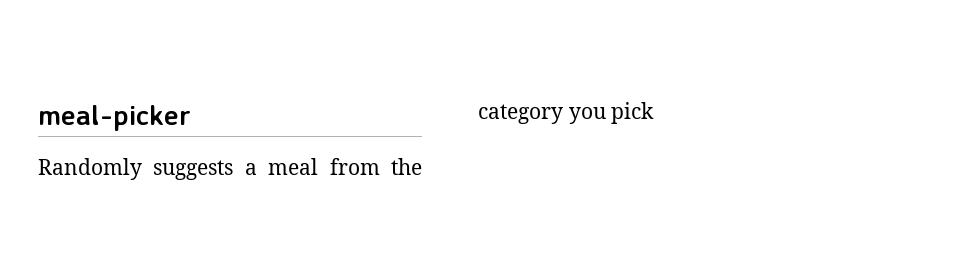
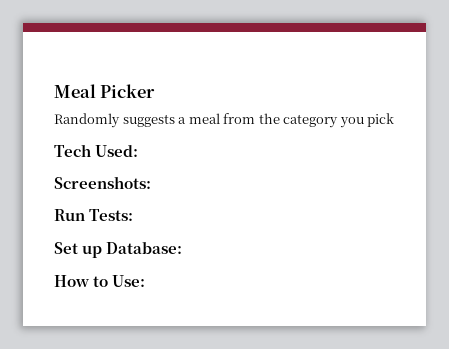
[38,105,191,131] meal-picker -> [54,84,156,98] Meal Picker
(655, 113) none -> [54,144,139,157] [54,176,151,189] [54,209,134,221] [54,242,183,258] [54,275,146,287] // Tech Used: // Screenshots: // Run Tests: // Set up Database: // How to Use:

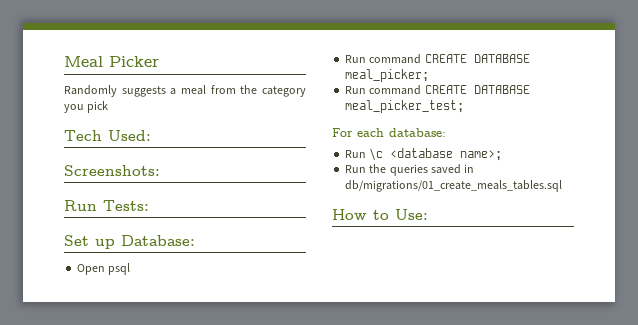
(183, 248) none -> [77,263,131,275] [345,54,530,64] [345,69,430,82] [345,85,530,95] [345,100,465,113] [332,128,446,137] [345,148,503,161] [345,164,475,176] [345,180,563,192] // Open psql // Run command CREATE DATABASE meal_picker; // Run command CREATE DATABASE meal_picker_test; // For each database: // Run \c <database name>; // Run the queries saved in db/migrations/01_create_meals_tables.sql

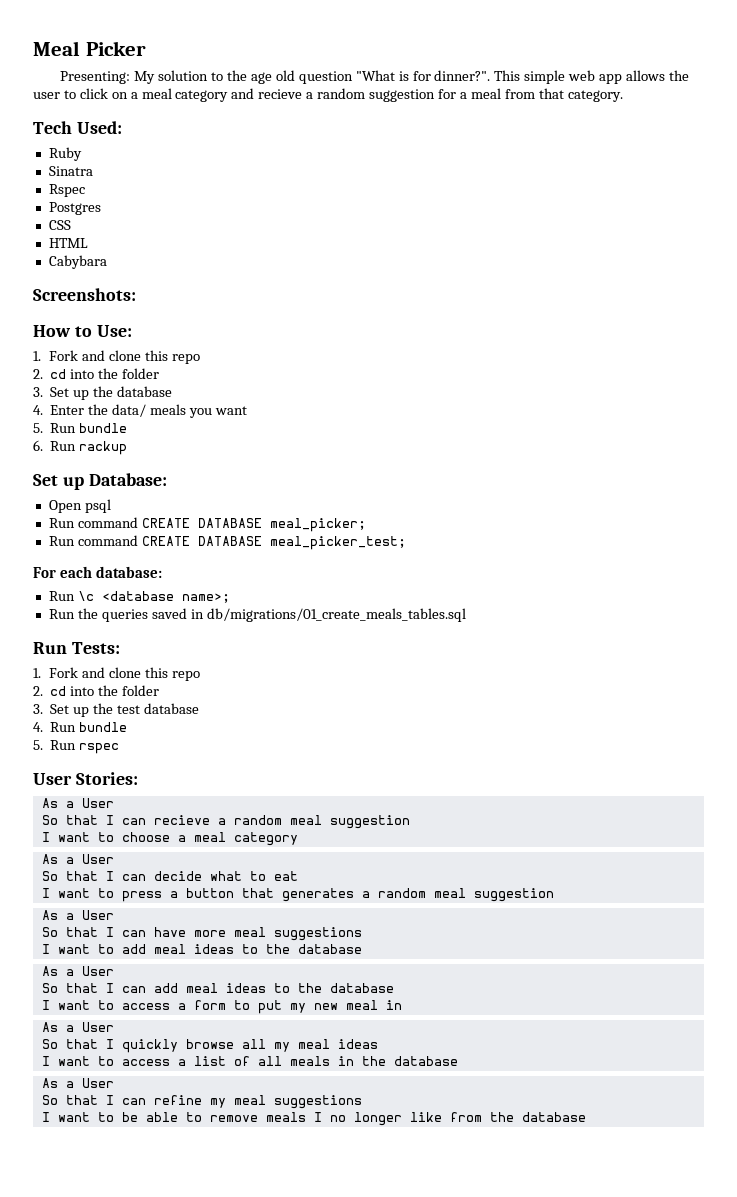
[64,85,306,97] [64,101,109,113] [64,130,151,141] [64,165,160,176] [64,200,149,211] Randomly suggests a meal from the category you pick // Tech Used: // Screenshots: // Run Tests: -> [60,70,689,84] [33,88,623,102] [33,121,122,134] [48,147,82,161] [48,166,93,176] [48,184,85,197] [48,202,101,215] [48,220,71,230] [48,238,88,248] [48,255,107,269] [33,288,136,301] [33,325,132,337] [33,350,200,364] [33,368,159,379] [33,386,172,400] [33,404,247,418] [33,423,128,433] [33,440,128,455] Presenting: My solution to the age old question "What is for dinner?". This simple web app allows the user to click on a meal category and recieve a random suggestion for a meal from that category. // Tech Used: // Ruby // Sinatra // Rspec // Postgres // CSS // HTML // Cabybara // Screenshots: // How to Use: // 1. Fork and clone this repo // 2. cd into the folder // 3. Set up the database // 4. Enter the data/ meals you want // 5. Run bundle // 6. Run rackup
[332,209,428,220] How to Use: -> [33,642,120,654] [33,667,200,681] [33,685,159,696] [33,703,199,717] [33,722,128,732] [33,740,120,754] [33,772,138,785] [41,798,114,808] [41,815,410,829] [41,832,298,846] [41,854,114,864] [41,871,298,881] [41,888,554,902] [41,910,114,920] [41,927,362,941] [41,944,362,954] [41,966,114,976] [41,983,394,993] [41,1000,402,1014] [41,1022,114,1032] [41,1039,378,1053] [41,1056,458,1066] [41,1078,114,1088] [41,1095,362,1109] [41,1112,586,1126] Run Tests: // 1. Fork and clone this repo // 2. cd into the folder // 3. Set up the test database // 4. Run bundle // 5. Run rspec // User Stories: // As a User // So that I can recieve a random meal suggestion // I want to choose a meal category // As a User // So that I can decide what to eat // I want to press a button that generates a random meal suggestion // As a User // So that I can have more meal suggestions // I want to add meal ideas to the database // As a User // So that I can add meal ideas to the database // I want to access a form to put my new meal in // As a User // So that I quickly browse all my meal ideas // I want to access a list of all meals in the database // As a User // So that I can refine my meal suggestions // I want to be able to remove meals I no longer like from the database

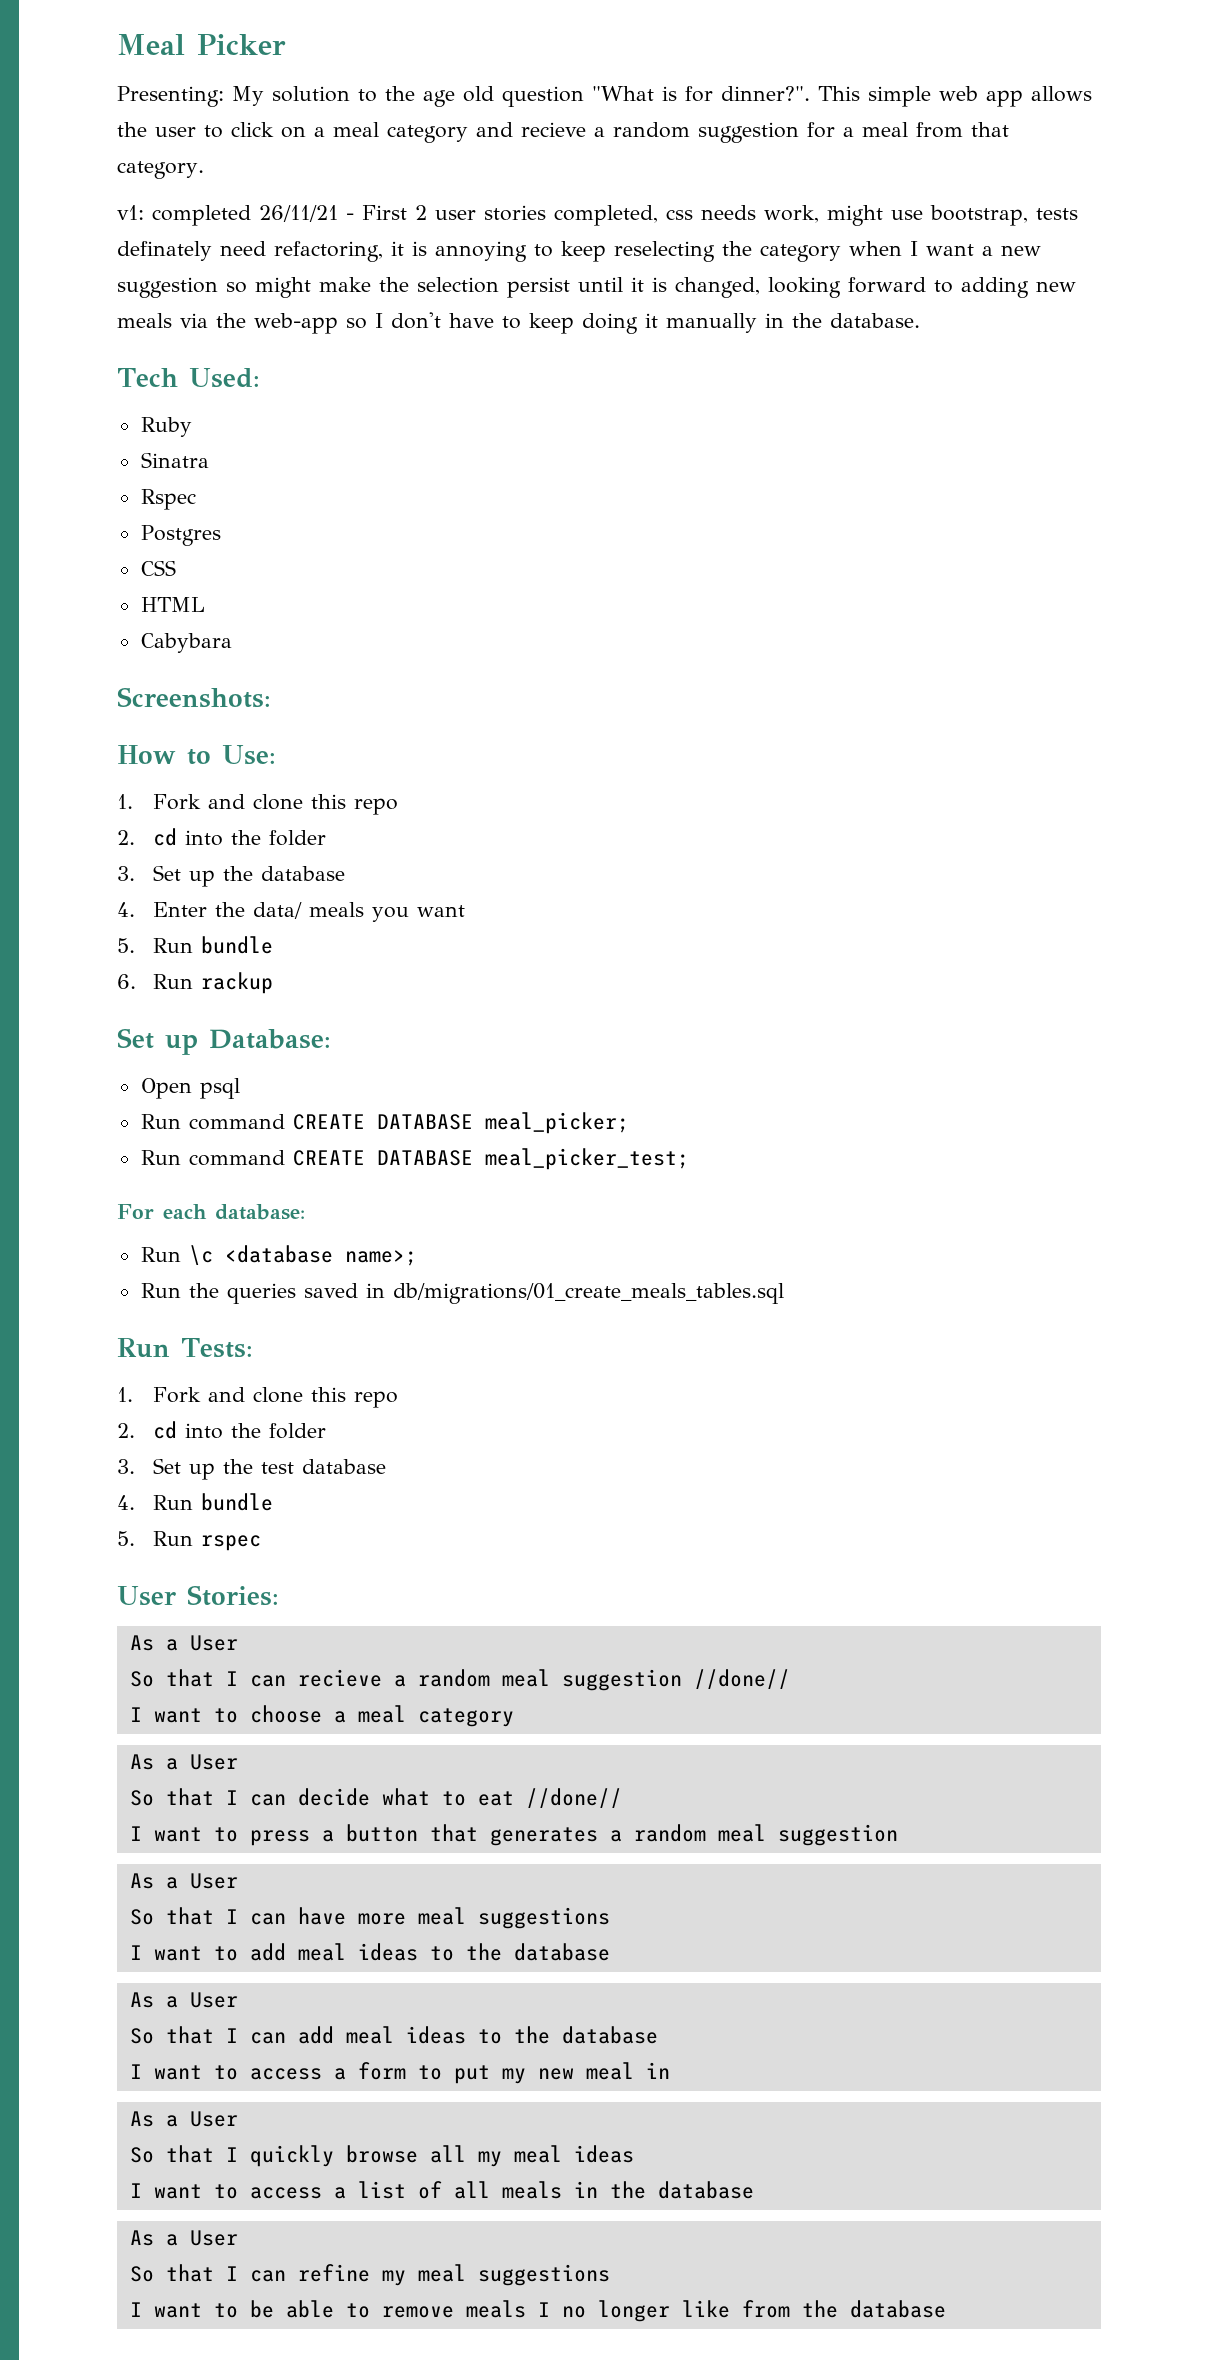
(623, 96) none -> [117,205,1078,226] [117,241,1041,262] [117,277,1076,298] [117,312,920,334] // v1: completed 26/11/21 - First 2 user stories completed, css needs work, might use bootstrap, tests definately need refactoring, it is annoying to keep reselecting the category when I want a new suggestion so might make the selection persist until it is changed, looking forward to adding new meals via the web-app so I don't have to keep doing it manually in the database.
(410, 822) none -> [693,1669,790,1689] //done//
(298, 876) none -> [525,1788,622,1808] //done//

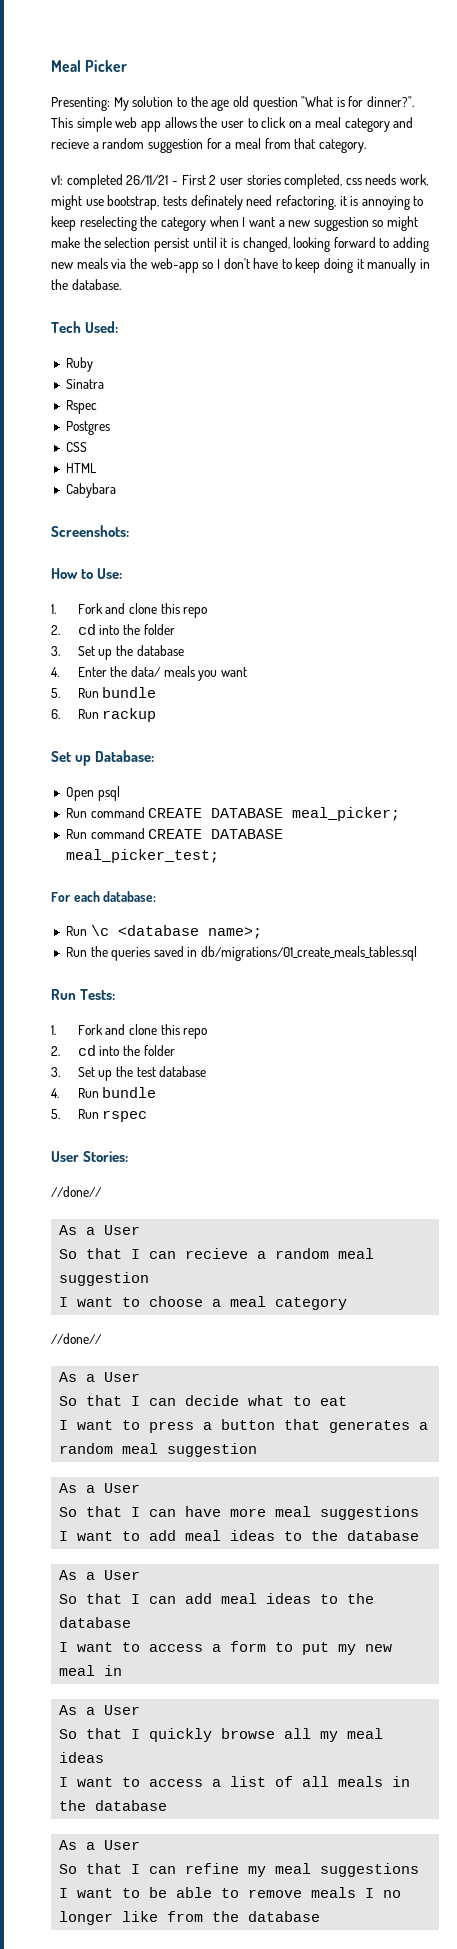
(279, 1595) none -> [51,1186,102,1197] // //done//
[693,1669,790,1689] //done// -> (150, 1279) none
(514, 1717) none -> [51,1333,102,1344] // //done//
[525,1788,622,1808] //done// -> (348, 1401) none

